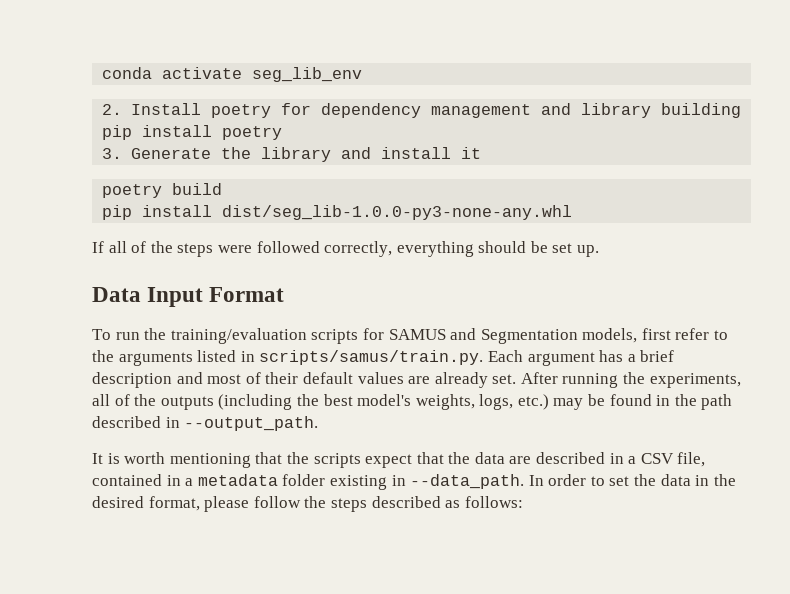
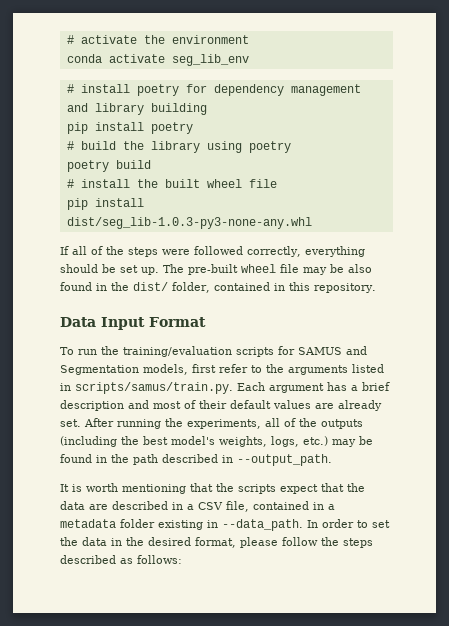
(102, 73) none -> [66,35,249,44] # activate the environment //
[102,103,201,115] 2. Install -> [66,84,130,93] # install
[102,147,481,162] [102,183,223,198] [102,205,573,220] 3. Generate the library and install it // poetry build // pip install dist/seg_lib-1.0.0-py3-none-any.whl -> [66,141,291,153] [66,160,151,172] [66,179,277,188] [66,198,144,210] [66,217,312,229] # build the library using poetry // poetry build // # install the built wheel file // pip install dist/seg_lib-1.0.3-py3-none-any.whl
(600, 251) none -> [163,264,372,275] [60,282,376,293] The pre-built wheel file may be also found in the dist/ folder, contained in this repository.

